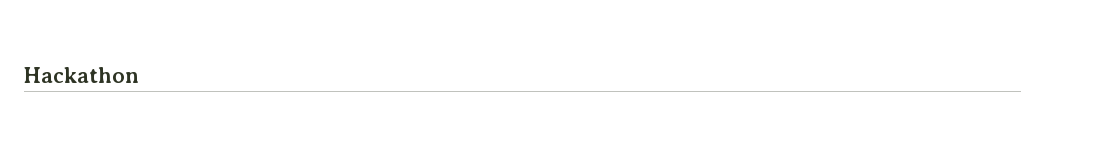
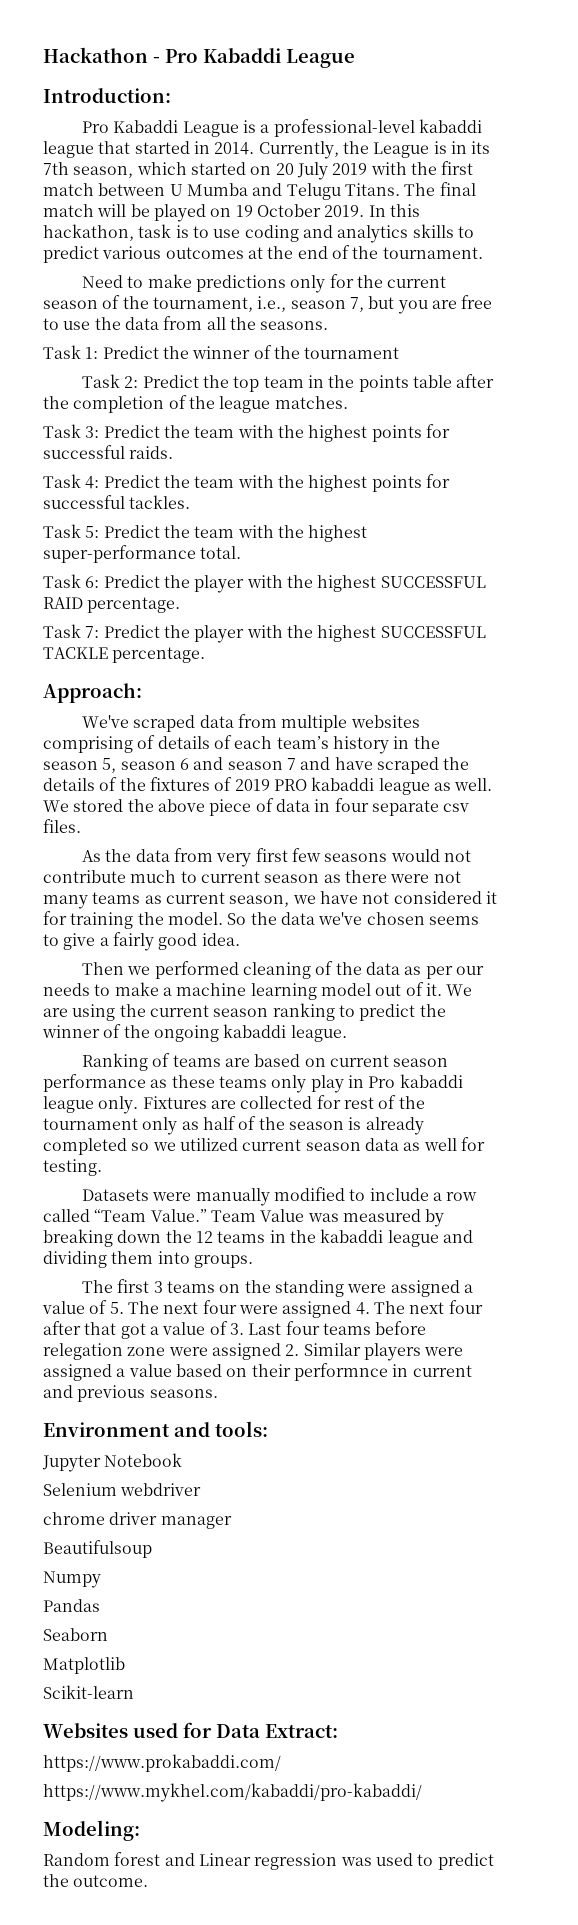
(139, 75) none -> [153,48,355,68] [43,88,171,103] [82,119,483,137] [43,141,491,159] [43,161,474,180] [43,182,476,200] [43,204,420,222] [43,224,474,243] [43,245,483,263] [82,274,447,293] [43,295,493,314] [43,316,329,330] [43,345,400,359] [82,374,495,392] [43,395,348,413] [43,424,450,442] [43,445,174,459] [43,474,450,492] [43,495,191,509] [43,524,368,542] [43,545,242,563] [43,574,486,593] [43,597,181,613] [43,624,486,643] [43,647,206,663] [43,683,142,703] [82,714,420,732] [43,735,440,754] [43,757,470,774] [43,777,493,795] [43,798,470,816] [43,819,81,833] [82,848,472,867] [43,870,461,883] [43,891,497,909] [43,911,479,929] [43,932,240,951] [82,961,485,979] [43,982,473,1000] [43,1003,446,1021] [42,1024,347,1042] [82,1053,449,1071] [43,1074,463,1093] [43,1095,425,1114] [43,1116,424,1135] [43,1137,485,1155] [43,1159,102,1176] [82,1187,478,1206] [43,1209,445,1227] [43,1229,473,1247] [43,1251,253,1268] [82,1279,474,1297] [42,1300,483,1318] [43,1321,427,1339] [43,1343,464,1361] [43,1363,472,1381] [43,1385,218,1402] [43,1421,268,1437] [42,1453,183,1472] [43,1483,202,1496] [43,1512,232,1529] [43,1540,152,1558] [43,1571,101,1588] [43,1599,100,1612] [43,1628,108,1641] [43,1657,125,1674] [43,1685,134,1699] [43,1722,338,1738] [43,1754,281,1772] [43,1783,422,1802] [43,1820,140,1841] [43,1852,494,1870] [43,1874,149,1887] - Pro Kabaddi League // Introduction: // Pro Kabaddi League is a professional-level kabaddi league that started in 2014. Currently, the League is in its 7th season, which started on 20 July 2019 with the first match between U Mumba and Telugu Titans. The final match will be played on 19 October 2019. In this hackathon, task is to use coding and analytics skills to predict various outcomes at the end of the tournament. // Need to make predictions only for the current season of the tournament, i.e., season 7, but you are free to use the data from all the seasons. // Task 1: Predict the winner of the tournament // Task 2: Predict the top team in the points table after the completion of the league matches. // Task 3: Predict the team with the highest points for successful raids. // Task 4: Predict the team with the highest points for successful tackles. // Task 5: Predict the team with the highest super-performance total. // Task 6: Predict the player with the highest SUCCESSFUL RAID percentage. // Task 7: Predict the player with the highest SUCCESSFUL TACKLE percentage. // Approach: // We've scraped data from multiple websites comprising of details of each team’s history in the season 5, season 6 and season 7 and have scraped the details of the fixtures of 2019 PRO kabaddi league as well. We stored the above piece of data in four separate csv files. // As the data from very first few seasons would not contribute much to current season as there were not many teams as current season, we have not considered it for training the model. So the data we've chosen seems to give a fairly good idea. // Then we performed cleaning of the data as per our needs to make a machine learning model out of it. We are using the current season ranking to predict the winner of the ongoing kabaddi league. // Ranking of teams are based on current season performance as these teams only play in Pro kabaddi league only. Fixtures are collected for rest of the tournament only as half of the season is already completed so we utilized current season data as well for testing. // Datasets were manually modified to include a row called “Team Value.” Team Value was measured by breaking down the 12 teams in the kabaddi league and dividing them into groups. // The first 3 teams on the standing were assigned a value of 5. The next four were assigned 4. The next four after that got a value of 3. Last four teams before relegation zone were assigned 2. Similar players were assigned a value based on their performnce in current and previous seasons. // Environment and tools: // Jupyter Notebook // Selenium webdriver // chrome driver manager // Beautifulsoup // Numpy // Pandas // Seaborn // Matplotlib // Scikit-learn // Websites used for Data Extract: // https://www.prokabaddi.com/ // https://www.mykhel.com/kabaddi/pro-kabaddi/ // Modeling: // Random forest and Linear regression was used to predict the outcome.

